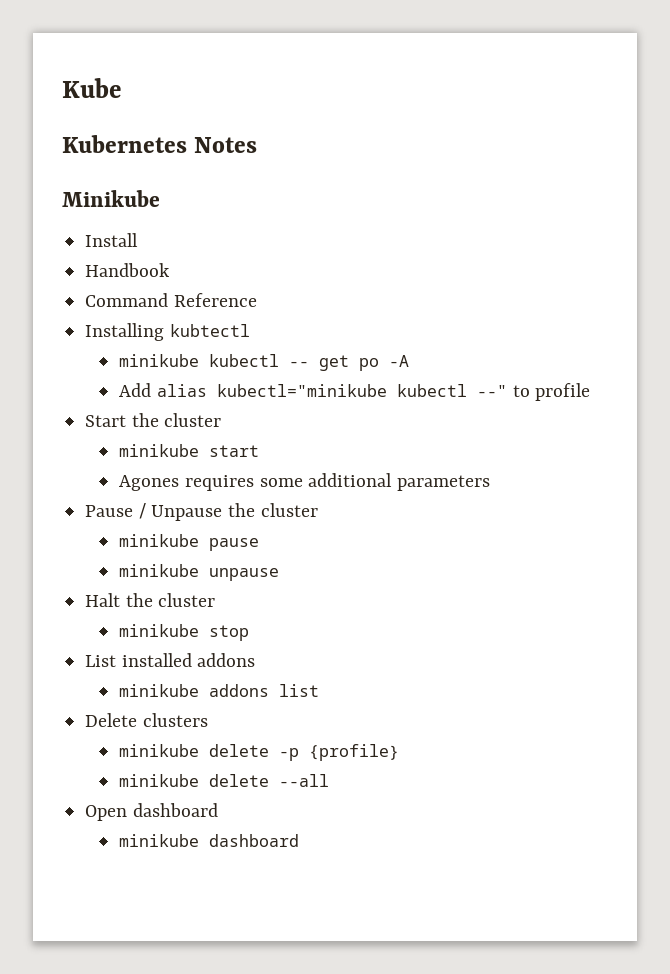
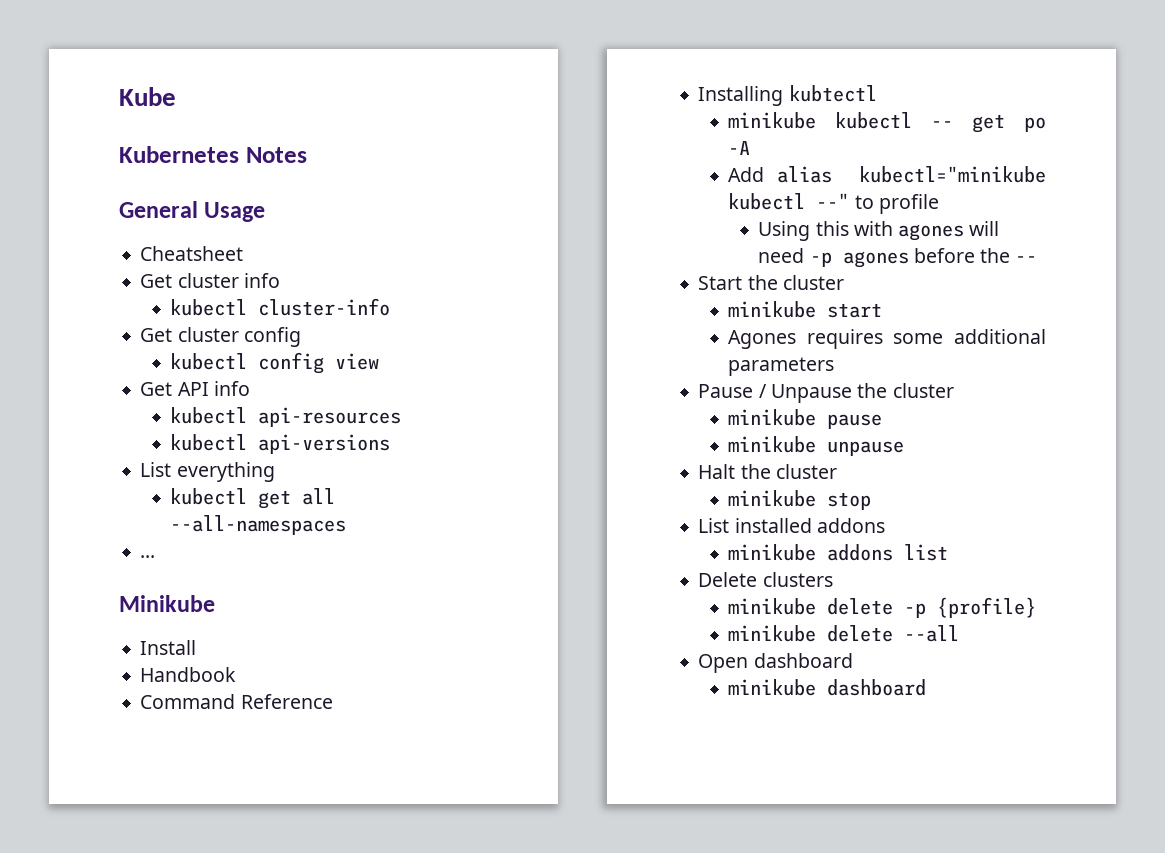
(258, 145) none -> [119,201,266,222] [140,246,244,261] [140,273,280,288] [170,298,391,316] [140,327,301,347] [170,352,380,374] [140,381,250,396] [170,407,402,427] [170,434,391,454] [140,462,275,482] [170,488,336,509] [170,515,347,535] [140,555,156,558] // General Usage // Cheatsheet // Get cluster info // kubectl cluster-info // Get cluster config // kubectl config view // Get API info // kubectl api-resources // kubectl api-versions // List everything // kubectl get all --all-namespaces // ...
(591, 392) none -> [758,221,1000,241] [758,248,1038,268] // Using this with agones will need -p agones before the --

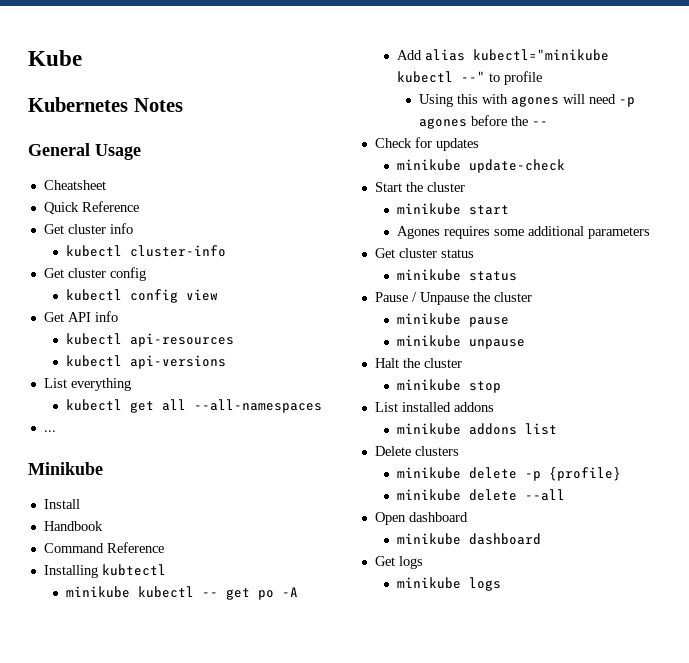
(244, 253) none -> [43,201,139,214] // Quick Reference
(1038, 259) none -> [374,137,479,151] [396,159,565,173] // Check for updates // minikube update-check
(835, 366) none -> [374,248,474,258] [396,269,517,281] // Get cluster status // minikube status
(927, 687) none -> [374,556,423,569] [396,577,501,591] // Get logs // minikube logs

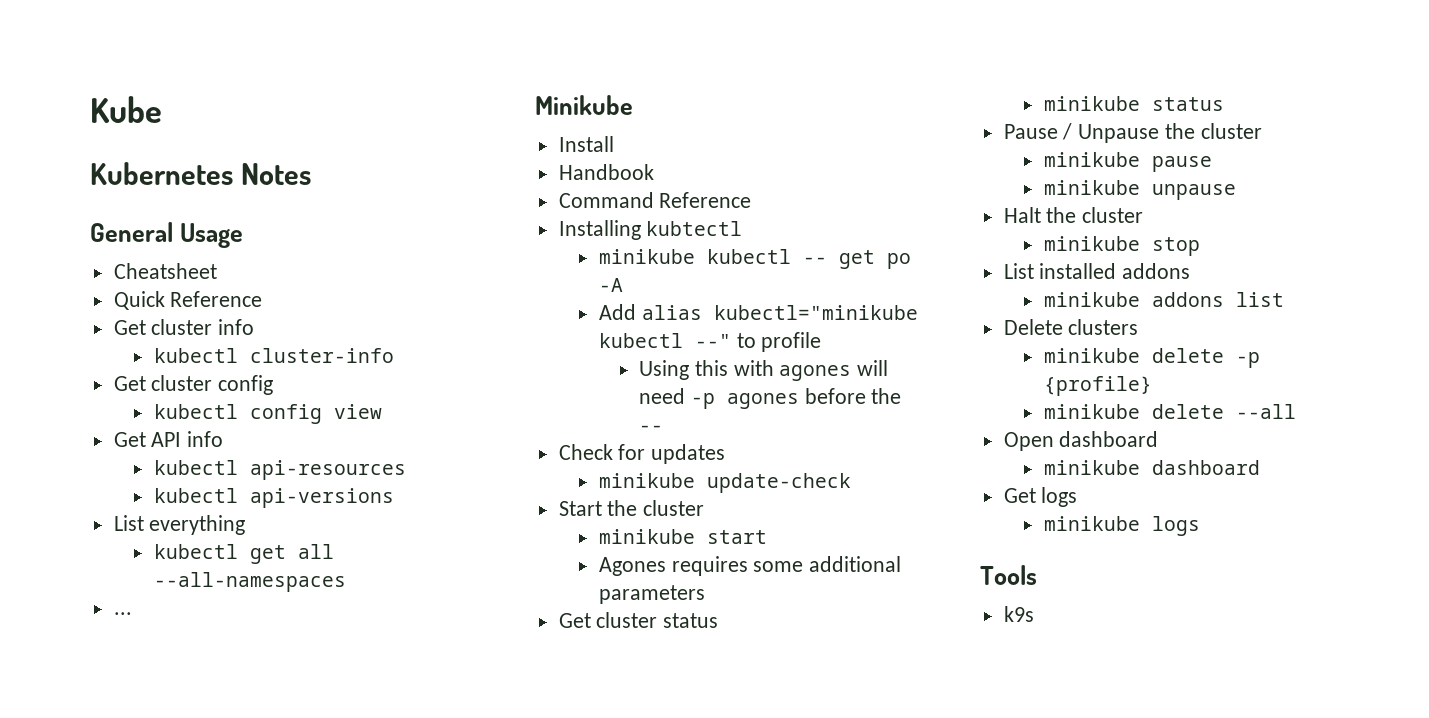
(501, 584) none -> [980,565,1037,585] [1003,606,1034,622] // Tools // k9s

